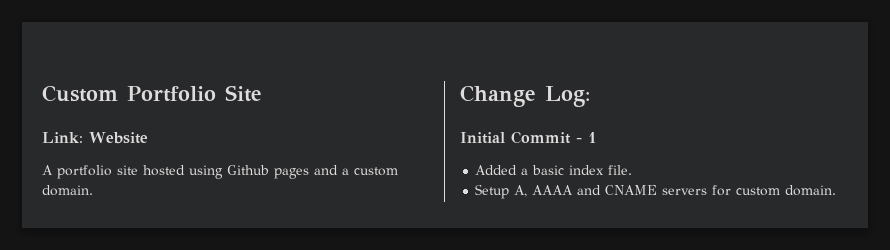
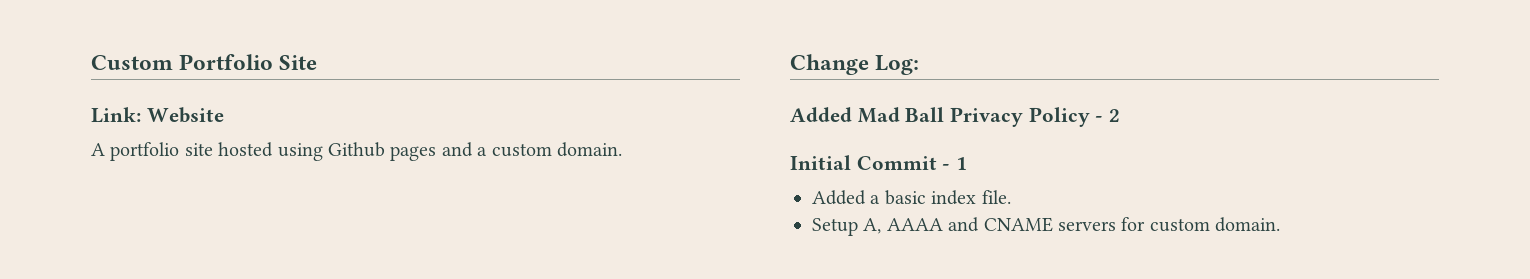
(590, 96) none -> [790,107,1121,127] // Added Mad Ball Privacy Policy - 2

